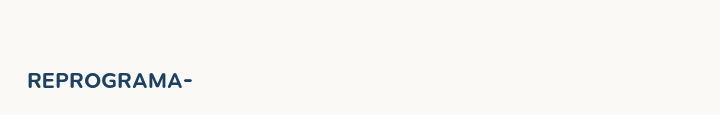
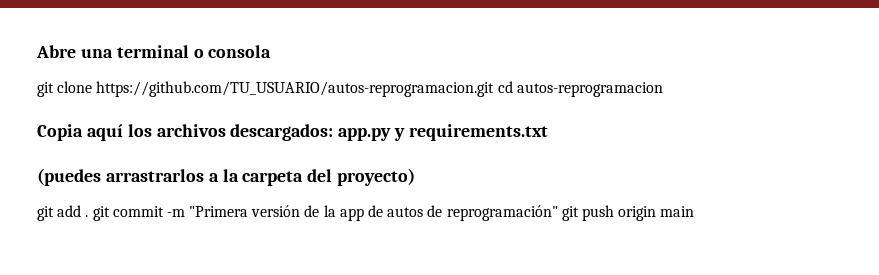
[27,73,193,88] REPROGRAMA- -> [36,45,272,58] [37,81,663,97] [37,124,549,141] [37,168,416,186] [37,205,695,221] Abre una terminal o consola // git clone https://github.com/TU_USUARIO/autos-reprogramacion.git cd autos-reprogramacion // Copia aquí los archivos descargados: app.py y requirements.txt // (puedes arrastrarlos a la carpeta del proyecto) // git add . git commit -m "Primera versión de la app de autos de reprogramación" git push origin main

